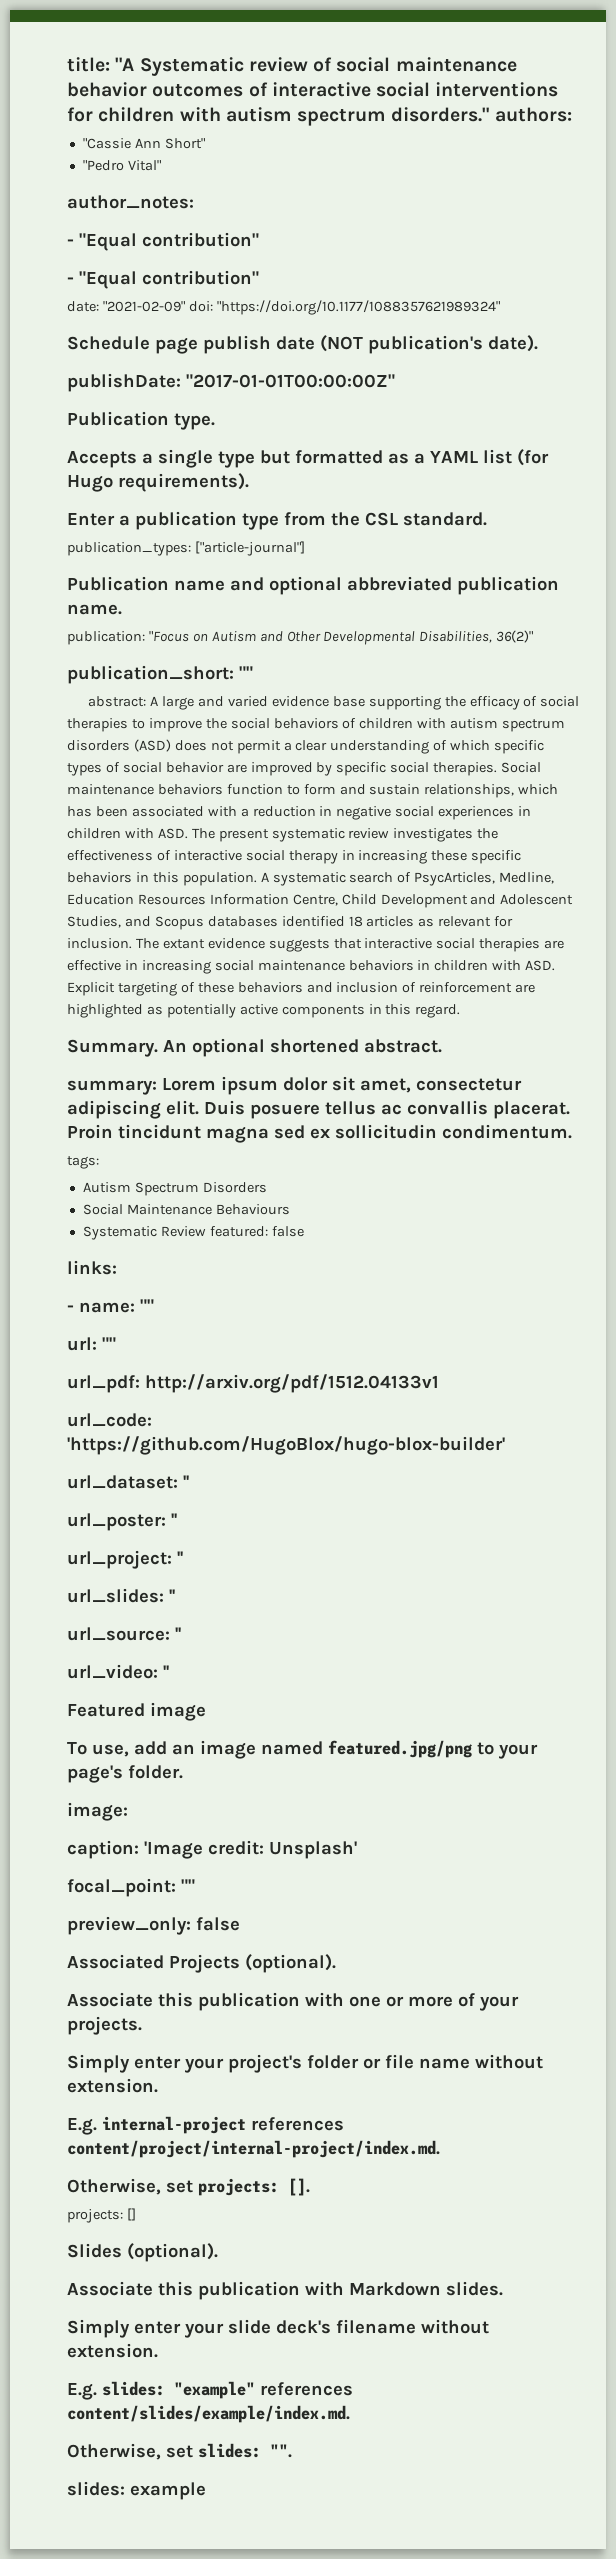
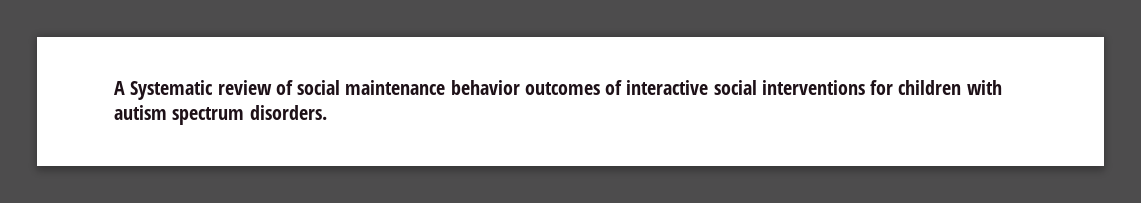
[67,57,135,72] title: "A -> [114,81,125,95] A
[391,107,572,122] [82,138,205,149] [82,160,161,171] [67,195,194,209] [67,232,259,251] [67,270,259,289] [67,300,500,315] [67,335,538,354] [67,373,395,392] [67,411,215,430] [67,449,549,468] [67,473,249,492] [67,511,487,530] [67,541,305,556] [67,576,559,595] [67,604,122,615] [67,630,534,645] [67,665,253,684] [88,696,580,710] [67,718,566,732] [67,739,545,754] [67,762,542,776] [67,784,559,798] [67,806,532,820] [67,828,499,842] [67,850,522,864] [67,872,555,886] [67,894,574,908] [67,916,514,930] [67,938,565,952] [67,960,556,974] [67,982,536,996] [67,1004,461,1018] [67,1038,442,1057] [67,1076,522,1095] [67,1100,570,1119] [67,1124,572,1143] [67,1156,99,1169] [82,1182,267,1196] [82,1204,290,1215] [82,1226,304,1240] [67,1260,117,1275] [67,1299,154,1313] [67,1337,116,1351] [67,1374,439,1393] [67,1413,152,1427] [67,1436,505,1455] [67,1475,189,1489] [67,1513,177,1531] [67,1550,183,1569] [67,1588,175,1603] [67,1627,181,1641] [67,1664,169,1679] [67,1702,206,1721] [67,1740,538,1759] [67,1765,183,1783] [67,1802,128,1821] [67,1840,357,1859] [67,1878,195,1897] [67,1916,240,1935] [67,1954,336,1973] [67,1992,519,2011] [67,2016,142,2035] [67,2054,543,2073] [67,2078,158,2093] [67,2116,344,2135] [67,2140,440,2158] [67,2178,310,2196] [67,2208,136,2223] [67,2243,218,2262] [67,2281,503,2300] [67,2319,489,2338] [67,2343,158,2358] [67,2381,353,2400] [67,2405,350,2423] [67,2443,292,2460] [67,2481,206,2500] disorders." authors: // "Cassie Ann Short" // "Pedro Vital" // author_notes: // - "Equal contribution" // - "Equal contribution" // date: "2021-02-09" doi: "https://doi.org/10.1177/1088357621989324" // Schedule page publish date (NOT publication's date). // publishDate: "2017-01-01T00:00:00Z" // Publication type. // Accepts a single type but formatted as a YAML list (for Hugo requirements). // Enter a publication type from the CSL standard. // publication_types: ["article-journal"] // Publication name and optional abbreviated publication name. // publication: "Focus on Autism and Other Developmental Disabilities, 36(2)" // publication_short: "" // abstract: A large and varied evidence base supporting the efficacy of social therapies to improve the social behaviors of children with autism spectrum disorders (ASD) does not permit a clear understanding of which specific types of social behavior are improved by specific social therapies. Social maintenance behaviors function to form and sustain relationships, which has been associated with a reduction in negative social experiences in children with ASD. The present systematic review investigates the effectiveness of interactive social therapy in increasing these specific behaviors in this population. A systematic search of PsycArticles, Medline, Education Resources Information Centre, Child Development and Adolescent Studies, and Scopus databases identified 18 articles as relevant for inclusion. The extant evidence suggests that interactive social therapies are effective in increasing social maintenance behaviors in children with ASD. Explicit targeting of these behaviors and inclusion of reinforcement are highlighted as potentially active components in this regard. // Summary. An optional shortened abstract. // summary: Lorem ipsum dolor sit amet, consectetur adipiscing elit. Duis posuere tellus ac convallis placerat. Proin tincidunt magna sed ex sollicitudin condimentum. // tags: // Autism Spectrum Disorders // Social Maintenance Behaviours // Systematic Review featured: false // links: // - name: "" // url: "" // url_pdf: http://arxiv.org/pdf/1512.04133v1 // url_code: 'https://github.com/HugoBlox/hugo-blox-builder' // url_dataset: '' // url_poster: '' // url_project: '' // url_slides: '' // url_source: '' // url_video: '' // Featured image // To use, add an image named featured.jpg/png to your page's folder. // image: // caption: 'Image credit: Unsplash' // focal_point: "" // preview_only: false // Associated Projects (optional). // Associate this publication with one or more of your projects. // Simply enter your project's folder or file name without extension. // E.g. internal-project references content/project/internal-project/index.md. // Otherwise, set projects: []. // projects: [] // Slides (optional). // Associate this publication with Markdown slides. // Simply enter your slide deck's filename without extension. // E.g. slides: "example" references content/slides/example/index.md. // Otherwise, set slides: "". // slides: example -> [249,105,327,120] disorders.

